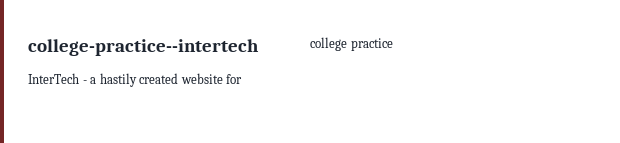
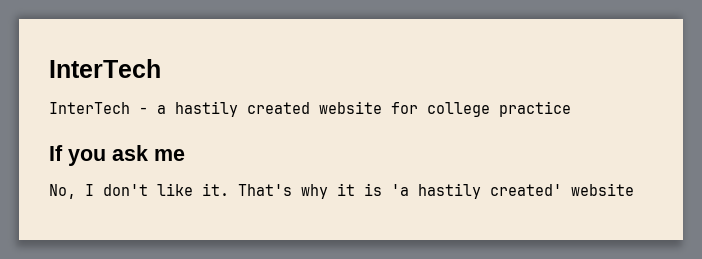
[28,39,259,56] college-practice--intertech -> [49,59,161,78] InterTech
(393, 44) none -> [49,145,185,166] [49,183,634,199] // If you ask me // No, I don't like it. That's why it is 'a hastily created' website

